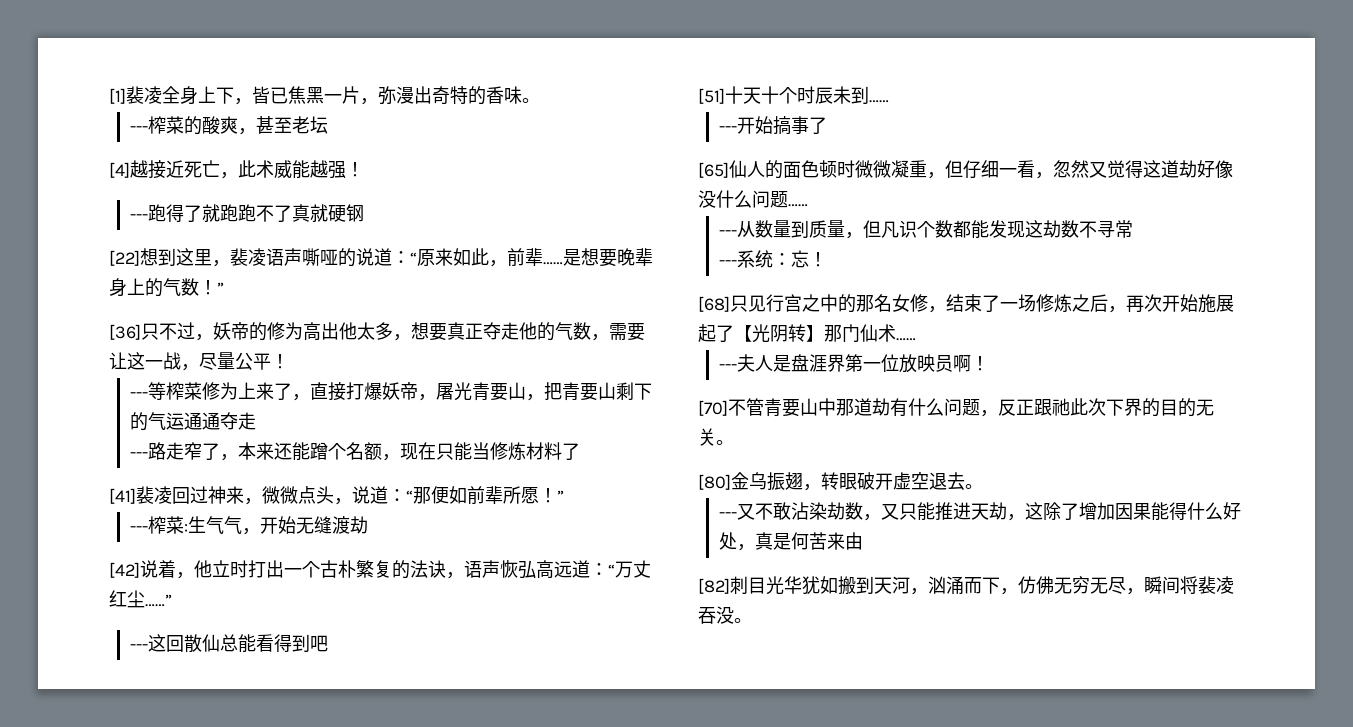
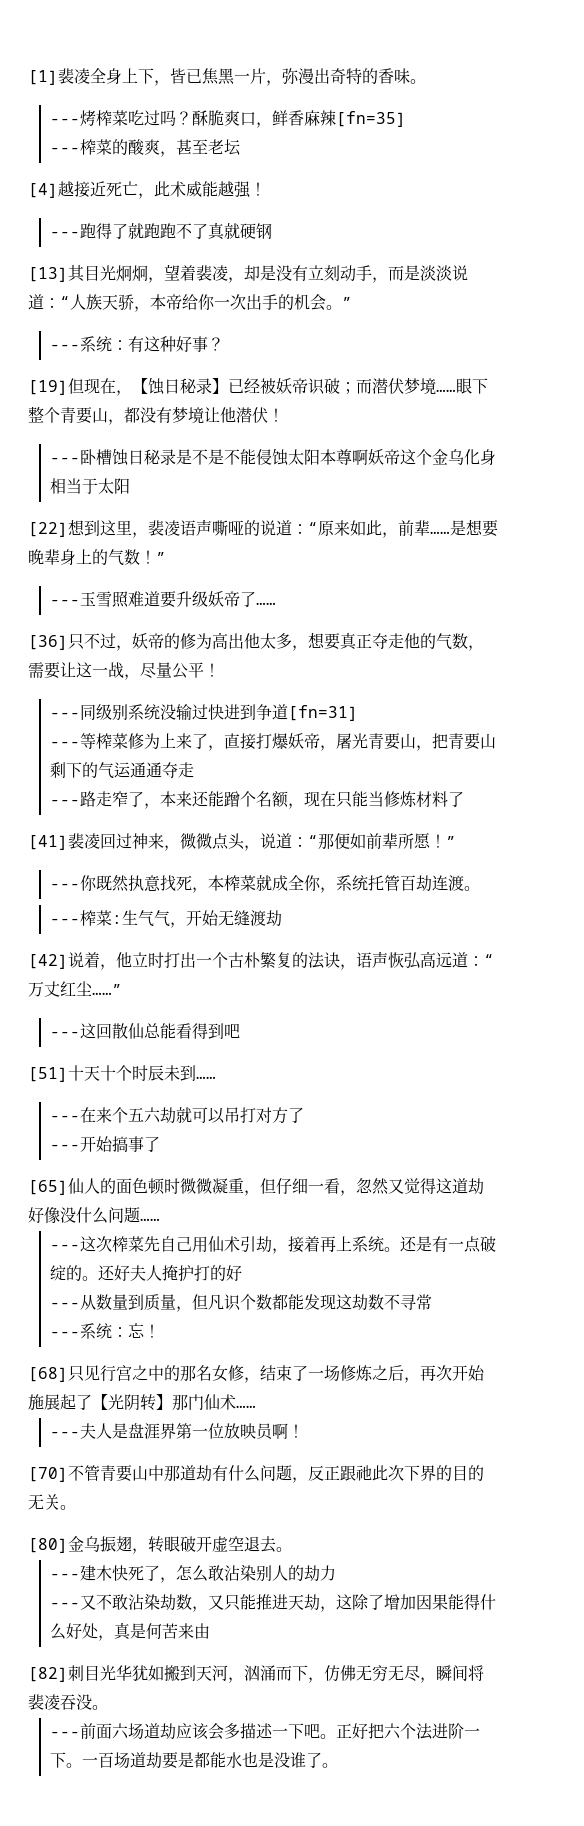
(540, 100) none -> [49,110,406,128] // ---烤榨菜吃过吗？酥脆爽口，鲜香麻辣[fn=35]
(364, 213) none -> [28,264,468,283] [28,294,352,312] [49,336,224,352] [28,377,488,396] [28,406,284,425] [49,448,496,466] [49,478,130,494] // [13]其目光炯炯，望着裴凌，却是没有立刻动手，而是淡淡说道：“人族天骄，本帝给你一次出手的机会。” // ---系统：有这种好事？ // [19]但现在，【蚀日秘录】已经被妖帝识破；而潜伏梦境……眼下整个青要山，都没有梦境让他潜伏！ // ---卧槽蚀日秘录是不是不能侵蚀太阳本尊啊妖帝这个金乌化身相当于太阳
(224, 288) none -> [49,591,276,608] // ---玉雪照难道要升级妖帝了……
(289, 361) none -> [49,704,358,721] // ---同级别系统没输过快进到争道[fn=31]
(564, 496) none -> [49,875,480,893] // ---你既然执意找死，本榨菜就成全你，系统托管百劫连渡。
(889, 101) none -> [49,1107,304,1124] // ---在来个五六劫就可以吊打对方了
(808, 205) none -> [49,1236,496,1254] [49,1265,242,1281] // ---这次榨菜先自己用仙术引劫，接着再上系统。还是有一点破绽的。还好夫人掩护打的好
(983, 486) none -> [49,1565,336,1583] // ---建木快死了，怎么敢沾染别人的劫力
(752, 620) none -> [49,1723,480,1740] [49,1751,338,1769] // ---前面六场道劫应该会多描述一下吧。正好把六个法进阶一下。一百场道劫要是都能水也是没谁了。

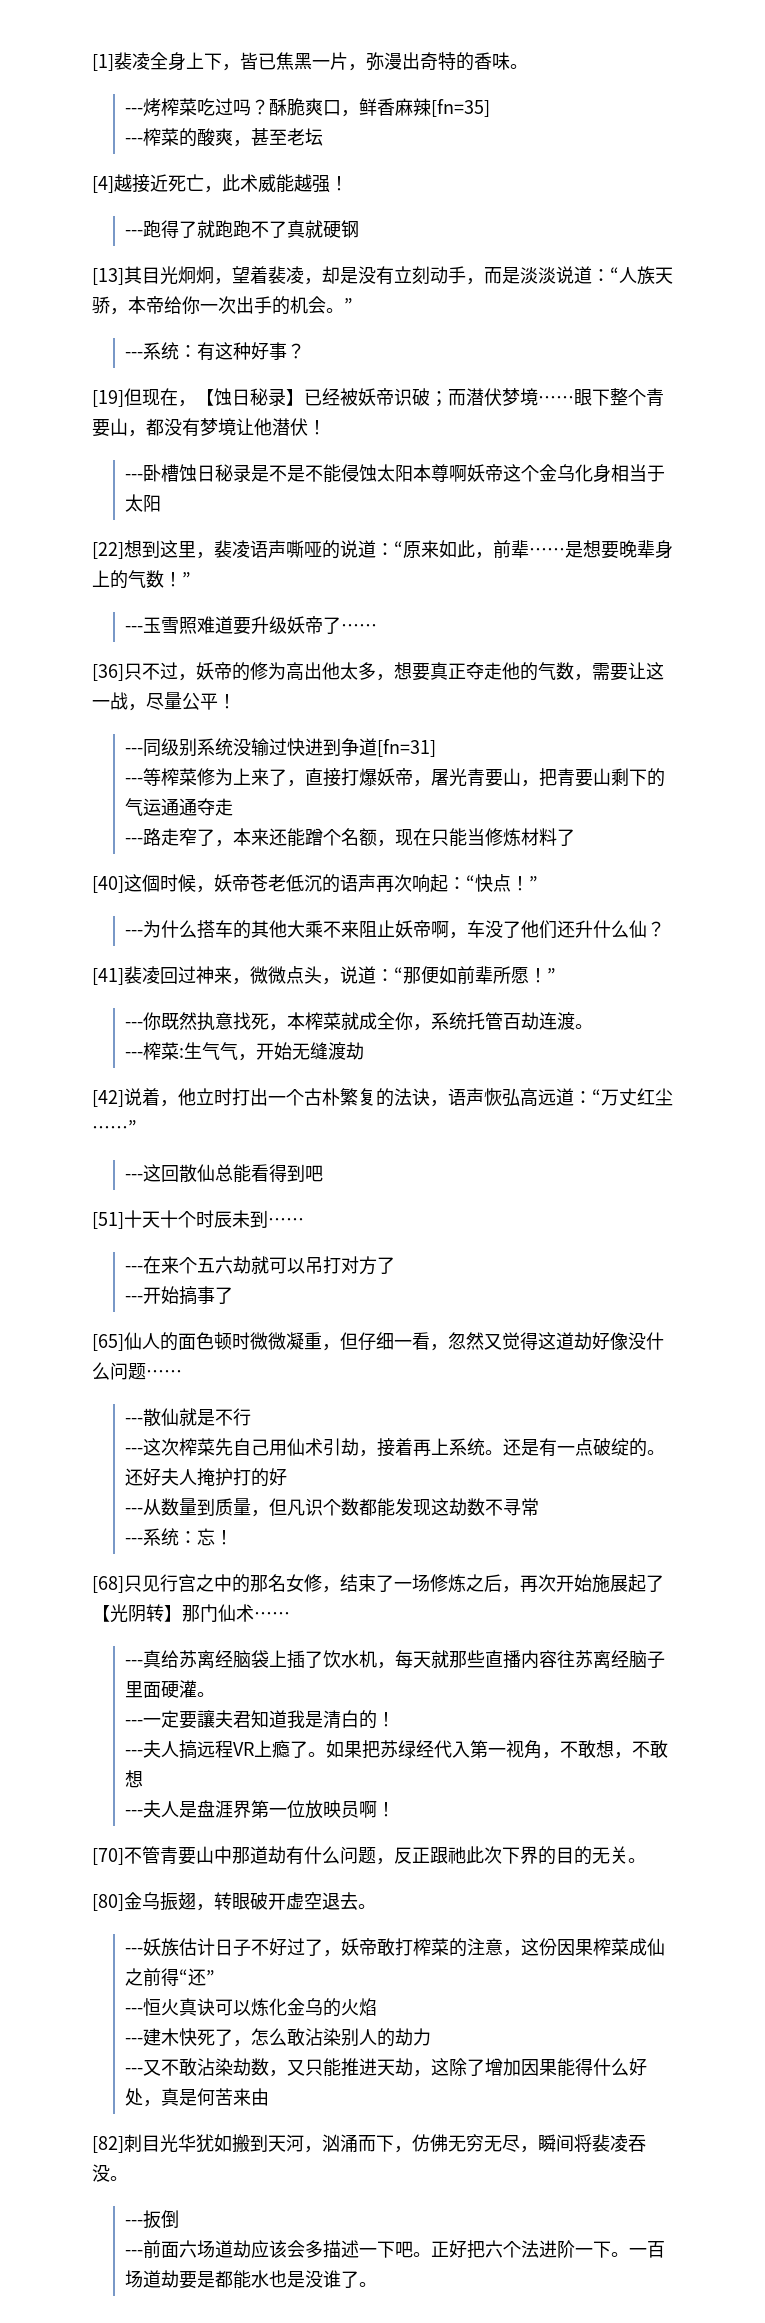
(464, 799) none -> [92,874,538,893] [125,920,666,939] // [40]这個时候，妖帝苍老低沉的语声再次响起：“快点！” // ---为什么搭车的其他大乘不来阻止妖帝啊，车没了他们还升什么仙？
(160, 1219) none -> [125,1408,252,1427] // ---散仙就是不行
(256, 1406) none -> [125,1650,666,1669] [125,1680,216,1698] [125,1710,396,1729] [125,1740,669,1759] [125,1770,144,1788] // ---真给苏离经脑袋上插了饮水机，每天就那些直播内容往苏离经脑子里面硬灌。 // ---一定要讓夫君知道我是清白的！ // ---夫人搞远程VR上瘾了。如果把苏绿经代入第一视角，不敢想，不敢想
(292, 1549) none -> [125,1938,666,1957] [125,1968,216,1986] [125,1998,378,2017] // ---妖族估计日子不好过了，妖帝敢打榨菜的注意，这份因果榨菜成仙之前得“还” // ---恒火真诀可以炼化金乌的火焰
(108, 1707) none -> [125,2210,180,2229] // ---扳倒

